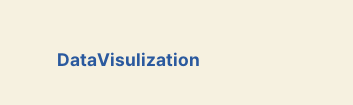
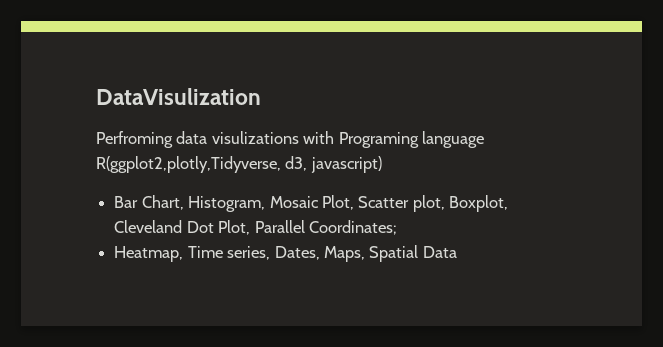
(200, 59) none -> [96,131,485,148] [96,156,382,173] [114,195,509,212] [114,220,397,235] [114,245,457,262] // Perfroming data visulizations with Programing language R(ggplot2,plotly,Tidyverse, d3, javascript) // Bar Chart, Histogram, Mosaic Plot, Scatter plot, Boxplot, Cleveland Dot Plot, Parallel Coordinates; // Heatmap, Time series, Dates, Maps, Spatial Data

